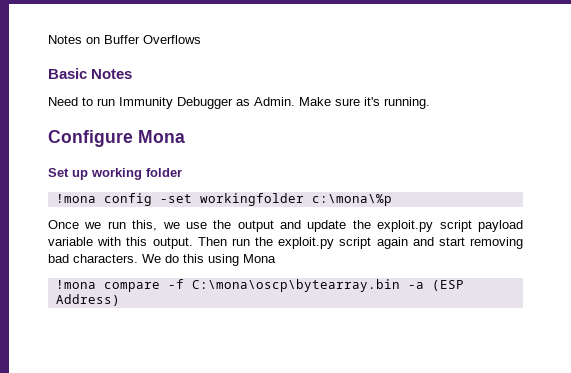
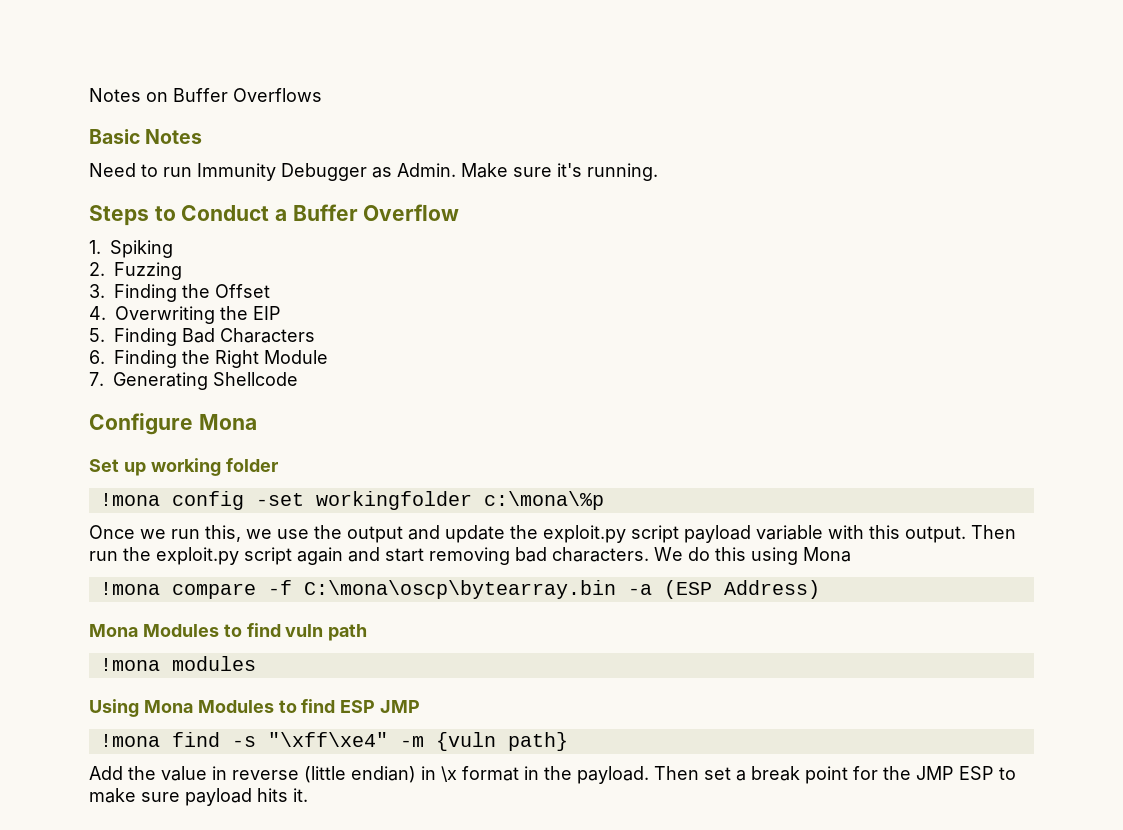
(430, 103) none -> [89,204,460,226] [89,240,174,258] [89,262,182,280] [89,284,270,302] [89,306,281,324] [89,328,315,346] [89,350,328,368] [89,372,298,390] // Steps to Conduct a Buffer Overflow // 1. Spiking // 2. Fuzzing // 3. Finding the Offset // 4. Overwriting the EIP // 5. Finding Bad Characters // 6. Finding the Right Module // 7. Generating Shellcode
(120, 300) none -> [89,623,368,641] [99,656,256,671] [89,699,421,717] [99,732,568,751] [89,766,1016,784] [89,788,308,806] // Mona Modules to find vuln path // !mona modules // Using Mona Modules to find ESP JMP // !mona find -s "\xff\xe4" -m {vuln path} // Add the value in reverse (little endian) in \x format in the payload. Then set a break point for the JMP ESP to make sure payload hits it.

